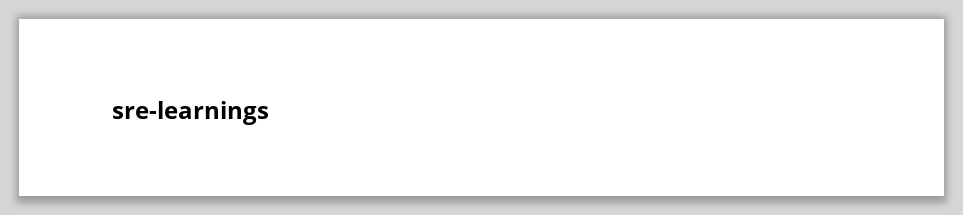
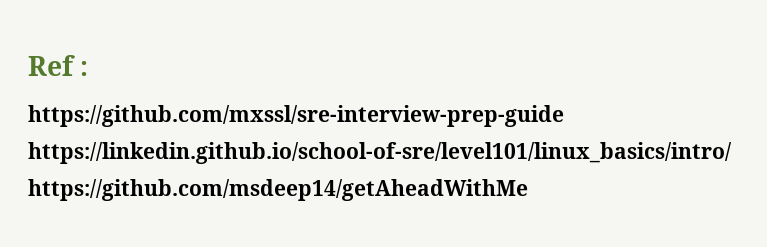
[112,101,269,125] sre-learnings -> [28,55,89,76] [28,105,564,127] [28,142,732,164] [28,179,528,201] Ref : // https://github.com/mxssl/sre-interview-prep-guide // https://linkedin.github.io/school-of-sre/level101/linux_basics/intro/ // https://github.com/msdeep14/getAheadWithMe

